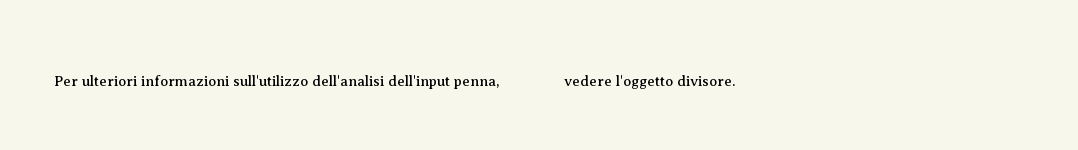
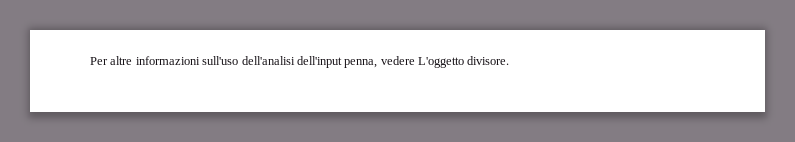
[82,75,308,86] ulteriori informazioni sull'utilizzo -> [110,56,239,65] altre informazioni sull'uso
[616,75,673,89] l'oggetto -> [418,57,464,68] L'oggetto

